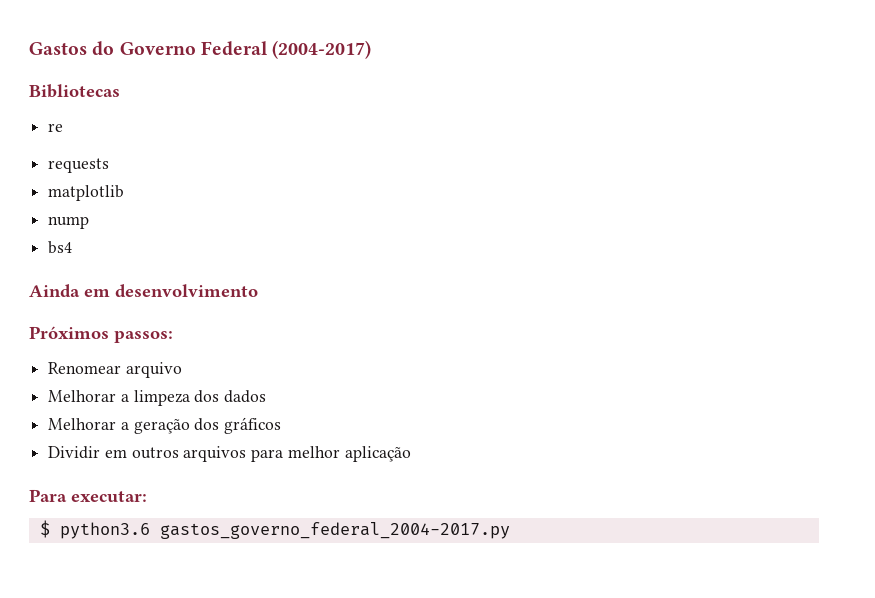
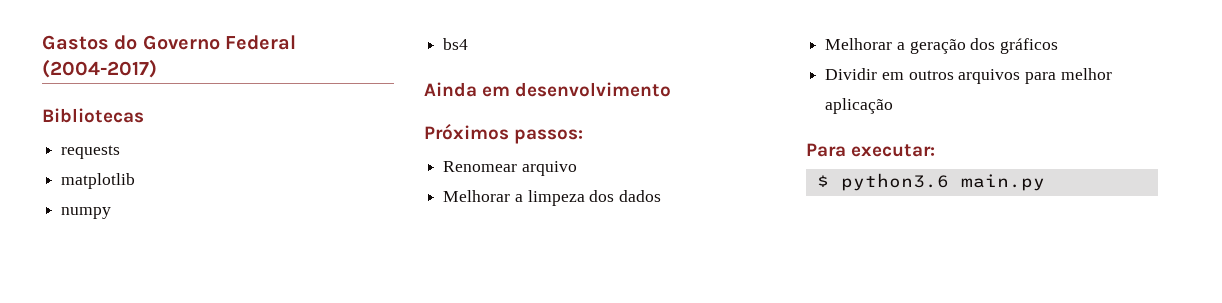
[48,123,64,132] // re -> (144, 115) none
[48,216,90,229] nump -> [61,207,112,219] numpy
[159,522,510,539] gastos_governo_federal_2004-2017.py -> [960,174,1045,191] main.py

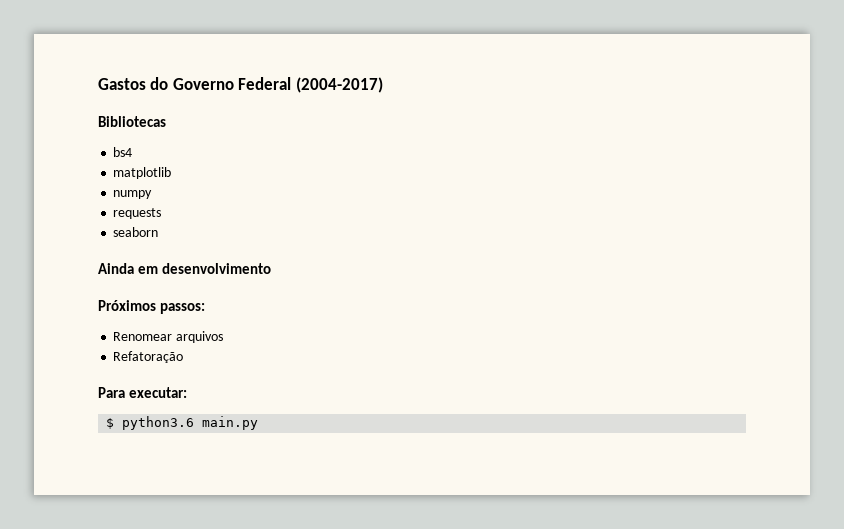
[61,145,121,159] requests -> [113,147,133,157] bs4
[443,38,469,50] bs4 -> [113,208,162,219] [113,227,159,237] requests // seaborn
[521,161,577,176] [443,190,662,206] [825,38,1059,54] [825,68,1112,84] [825,98,894,114] arquivo // Melhorar a limpeza dos dados // Melhorar a geração dos gráficos // Dividir em outros arquivos para melhor aplicação -> [176,331,224,343] [113,351,184,363] arquivos // Refatoração

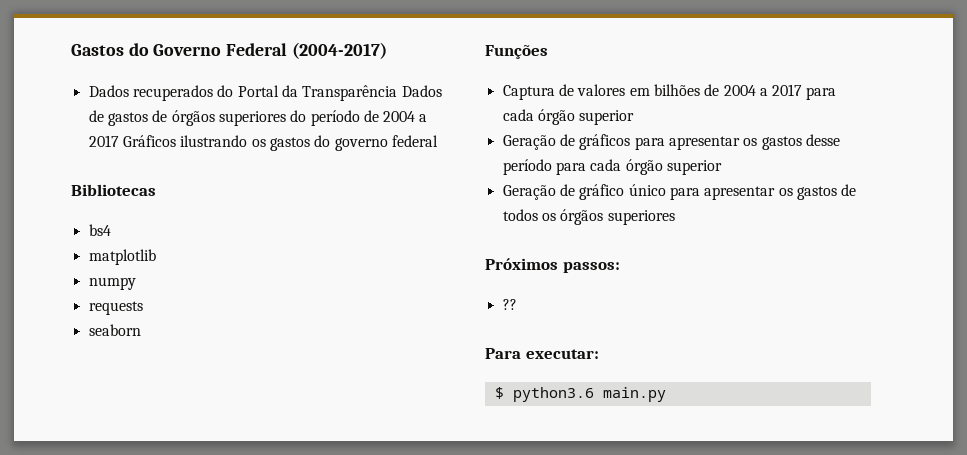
(383, 85) none -> [88,85,442,101] [88,110,428,126] [88,135,438,151] // Dados recuperados do Portal da Transparência Dados de gastos de órgãos superiores do período de 2004 a 2017 Gráficos ilustrando os gastos do governo federal
[98,263,272,274] Ainda em desenvolvimento -> [485,45,548,59] [502,84,837,100] [502,109,635,125] [502,134,840,150] [502,159,722,175] [502,184,857,200] [502,209,675,225] Funções // Captura de valores em bilhões de 2004 a 2017 para cada órgão superior // Geração de gráficos para apresentar os gastos desse período para cada órgão superior // Geração de gráfico único para apresentar os gastos de todos os órgãos superiores
[113,331,224,343] [113,351,184,363] Renomear arquivos // Refatoração -> [502,299,517,310] ??

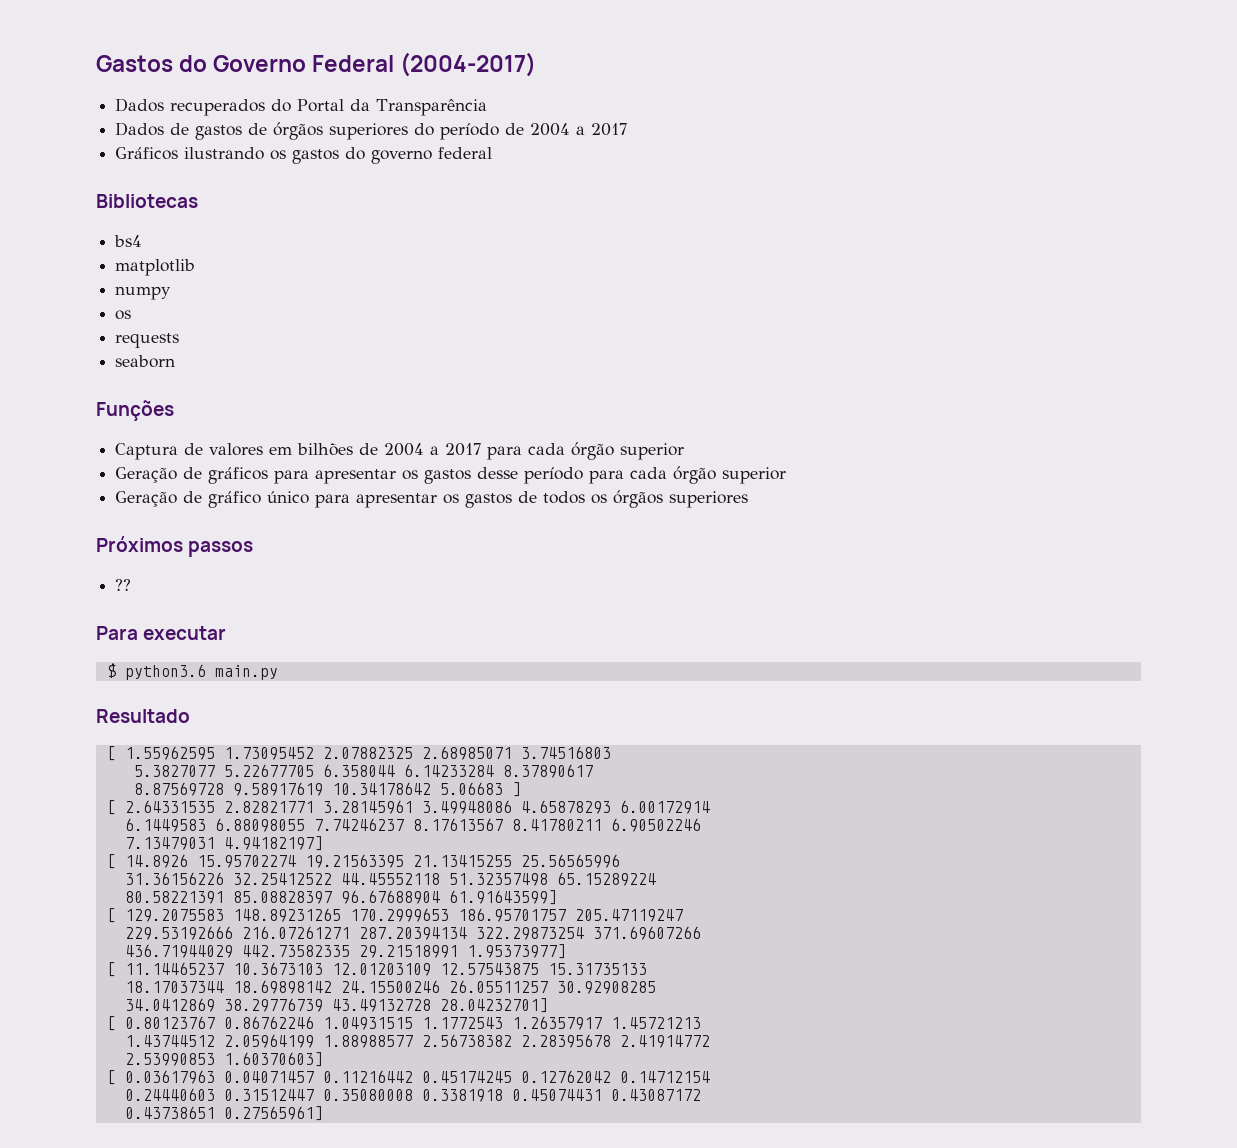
(398, 93) none -> (488, 107) //
(119, 141) none -> (628, 129) //
(136, 283) none -> [115,310,132,320] // os
[562,262,620,273] passos: -> [188,541,254,557] passos
[525,349,599,359] executar: -> [143,626,227,640] executar
(666, 394) none -> [96,709,190,723] [106,746,611,761] [133,764,593,778] [133,782,521,797] [106,800,710,815] [124,818,701,832] [124,836,323,851] [106,854,620,869] [124,872,656,886] [124,890,557,905] [106,908,683,923] [124,926,701,940] [124,944,566,959] [106,962,647,977] [124,980,656,994] [124,998,548,1013] [106,1016,701,1031] [124,1034,710,1048] [124,1052,323,1067] [106,1070,710,1085] [124,1088,701,1102] [124,1106,323,1121] // Resultado // [ 1.55962595 1.73095452 2.07882325 2.68985071 3.74516803 // 5.3827077 5.22677705 6.358044 6.14233284 8.37890617 // 8.87569728 9.58917619 10.34178642 5.06683 ] // [ 2.64331535 2.82821771 3.28145961 3.49948086 4.65878293 6.00172914 // 6.1449583 6.88098055 7.74246237 8.17613567 8.41780211 6.90502246 // 7.13479031 4.94182197] // [ 14.8926 15.95702274 19.21563395 21.13415255 25.56565996 // 31.36156226 32.25412522 44.45552118 51.32357498 65.15289224 // 80.58221391 85.08828397 96.67688904 61.91643599] // [ 129.2075583 148.89231265 170.2999653 186.95701757 205.47119247 // 229.53192666 216.07261271 287.20394134 322.29873254 371.69607266 // 436.71944029 442.73582335 29.21518991 1.95373977] // [ 11.14465237 10.3673103 12.01203109 12.57543875 15.31735133 // 18.17037344 18.69898142 24.15500246 26.05511257 30.92908285 // 34.0412869 38.29776739 43.49132728 28.04232701] // [ 0.80123767 0.86762246 1.04931515 1.1772543 1.26357917 1.45721213 // 1.43744512 2.05964199 1.88988577 2.56738382 2.28395678 2.41914772 // 2.53990853 1.60370603] // [ 0.03617963 0.04071457 0.11216442 0.45174245 0.12762042 0.14712154 // 0.24440603 0.31512447 0.35080008 0.3381918 0.45074431 0.43087172 // 0.43738651 0.27565961]

